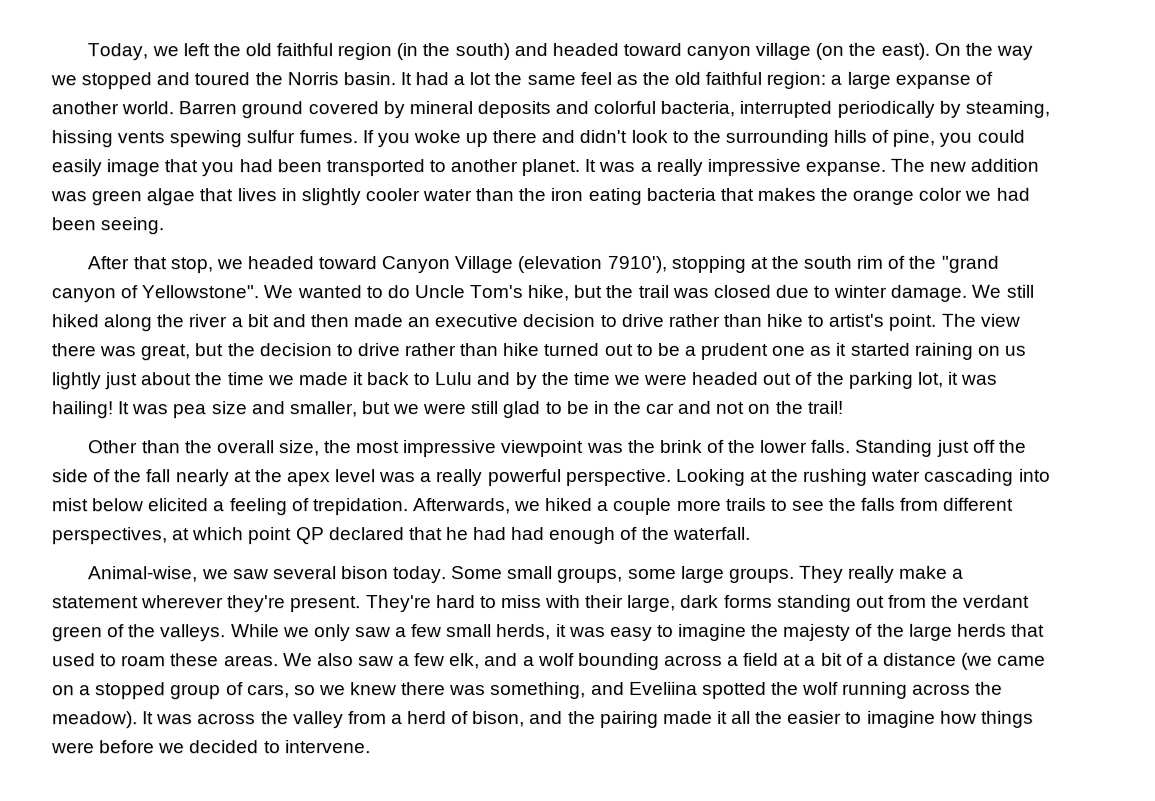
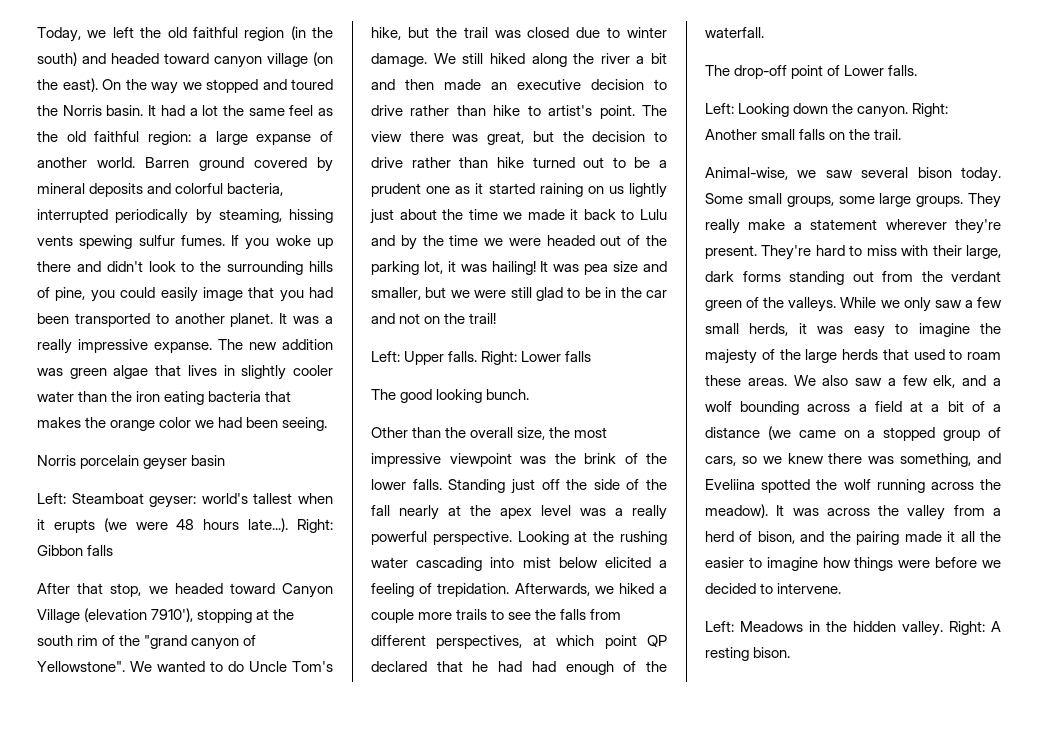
(165, 226) none -> [37,455,226,470] [37,493,333,508] [37,518,334,533] [37,545,114,556] // Norris porcelain geyser basin // Left: Steamboat geyser: world's tallest when it erupts (we were 48 hours late...). Right: Gibbon falls
(844, 407) none -> [371,351,592,365] [371,389,530,403] // Left: Upper falls. Right: Lower falls // The good looking bunch.
(751, 533) none -> [705,65,918,79] [705,103,949,118] [705,129,902,140] // The drop-off point of Lower falls. // Left: Looking down the canyon. Right: Another small falls on the trail.
(371, 747) none -> [705,621,1001,636] [705,647,791,661] // Left: Meadows in the hidden valley. Right: A resting bison.

